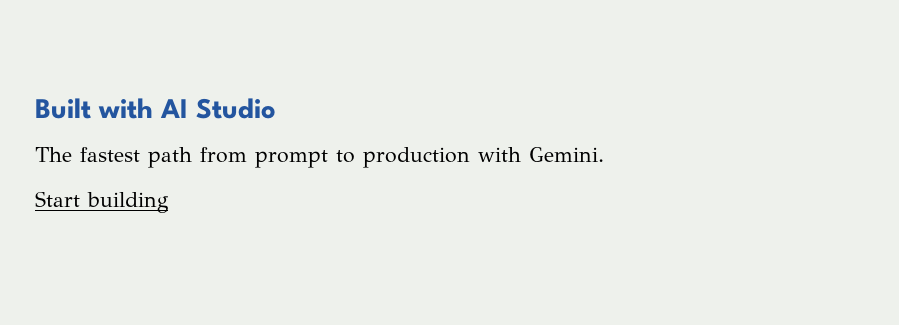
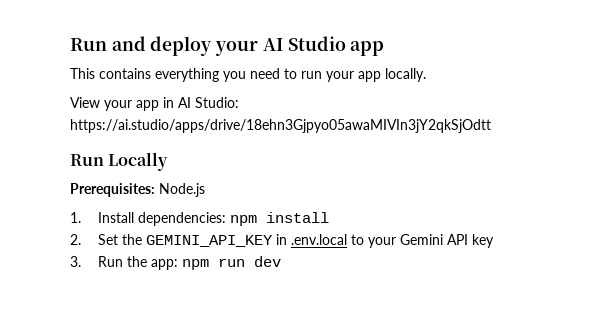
[35,98,276,119] [35,147,604,168] [35,191,169,213] Built with AI Studio // The fastest path from prompt to production with Gemini. // Start building -> [70,36,385,56] [70,68,426,82] [70,97,239,111] [70,119,491,133] [70,152,169,171] [70,183,205,197] [70,212,329,226] [70,234,494,248] [70,256,281,270] Run and deploy your AI Studio app // This contains everything you need to run your app locally. // View your app in AI Studio: https://ai.studio/apps/drive/18ehn3Gjpyo05awaMIVIn3jY2qkSjOdtt // Run Locally // Prerequisites: Node.js // 1. Install dependencies: npm install // 2. Set the GEMINI_API_KEY in .env.local to your Gemini API key // 3. Run the app: npm run dev

